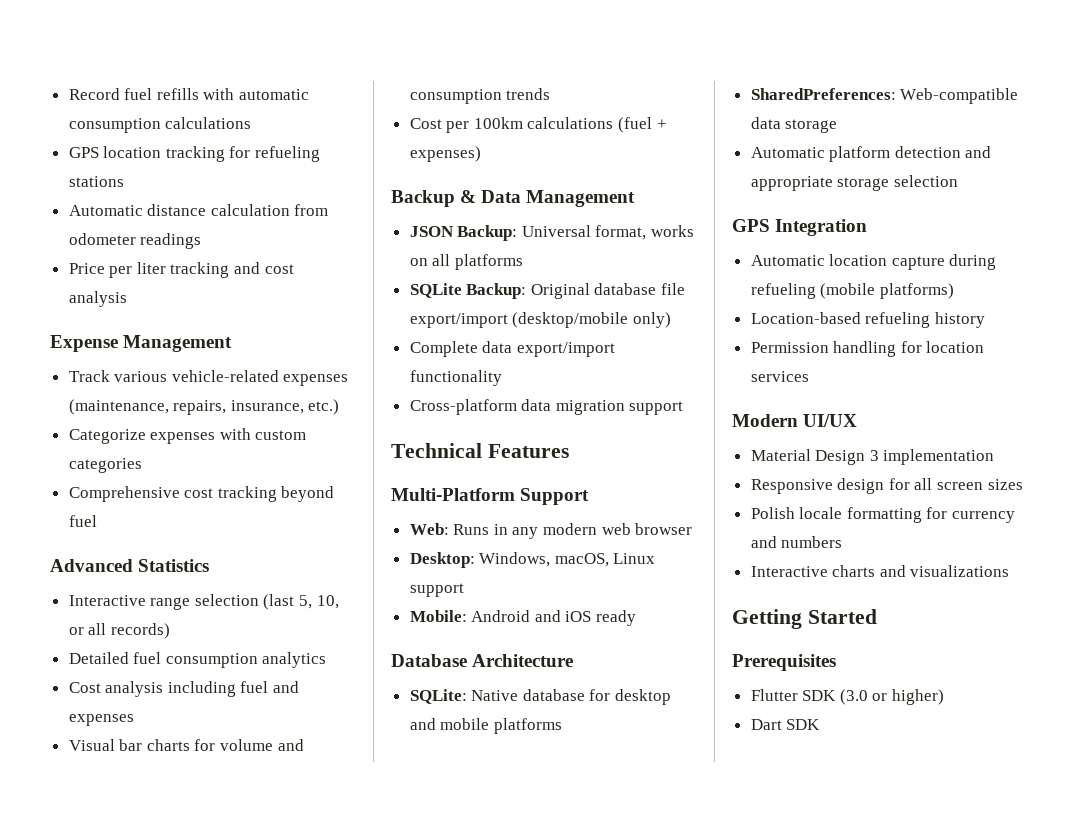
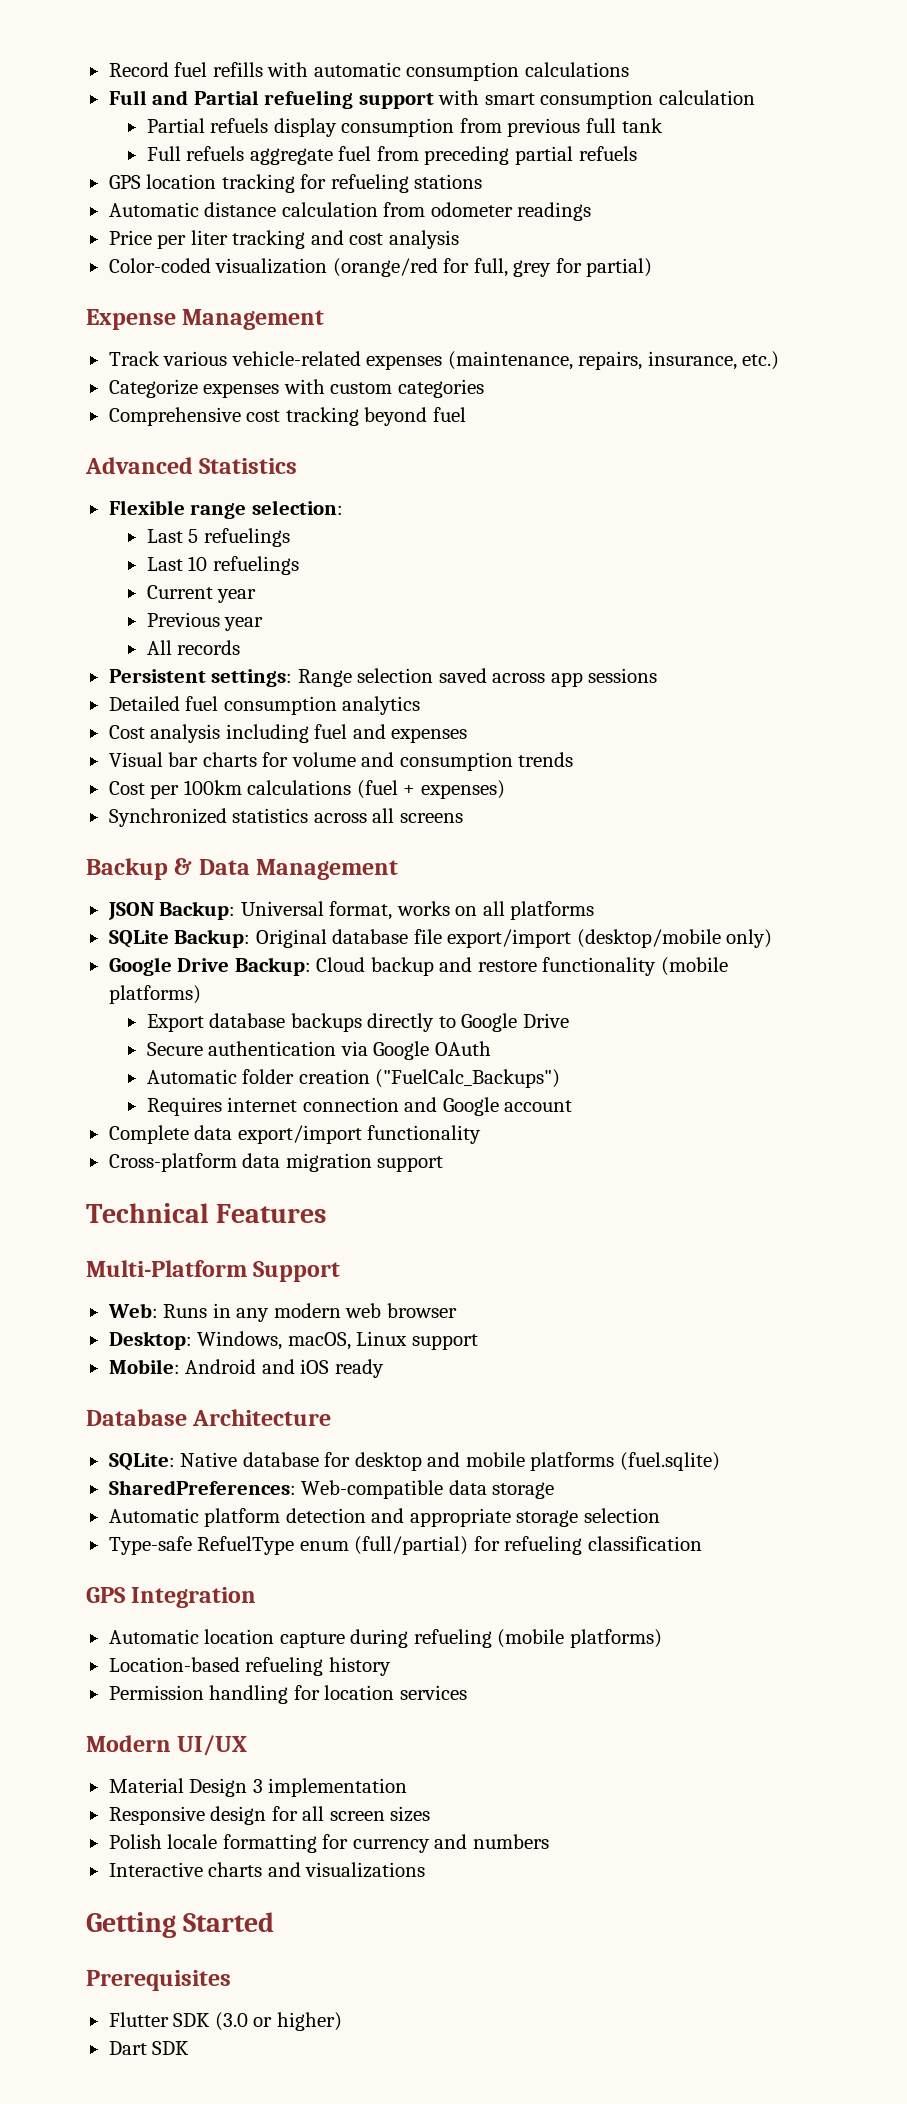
(252, 123) none -> [108,90,755,109] [146,118,663,137] [146,146,637,165] // Full and Partial refueling support with smart consumption calculation // Partial refuels display consumption from previous full tank // Full refuels aggregate fuel from preceding partial refuels
(127, 299) none -> [108,258,653,277] // Color-coded visualization (orange/red for full, grey for partial)
[68,594,339,610] [68,623,170,639] Interactive range selection (last 5, 10, or all records) -> [108,500,343,519] [146,528,290,547] [146,556,299,575] [146,585,257,603] [146,612,264,631] [146,640,241,655] [108,668,658,687] Flexible range selection: // Last 5 refuelings // Last 10 refuelings // Current year // Previous year // All records // Persistent settings: Range selection saved across app sessions
(481, 154) none -> [108,808,463,827] // Synchronized statistics across all screens
(671, 320) none -> [108,957,728,976] [108,985,201,1004] [146,1013,570,1032] [146,1041,491,1060] [146,1069,561,1088] [146,1097,573,1116] // Google Drive Backup: Cloud backup and restore functionality (mobile platforms) // Export database backups directly to Google Drive // Secure authentication via Google OAuth // Automatic folder creation ("FuelCalc_Backups") // Requires internet connection and Google account
(562, 726) none -> [619,1452,720,1471] (fuel.sqlite)
(958, 181) none -> [108,1536,702,1555] // Type-safe RefuelType enum (full/partial) for refueling classification

